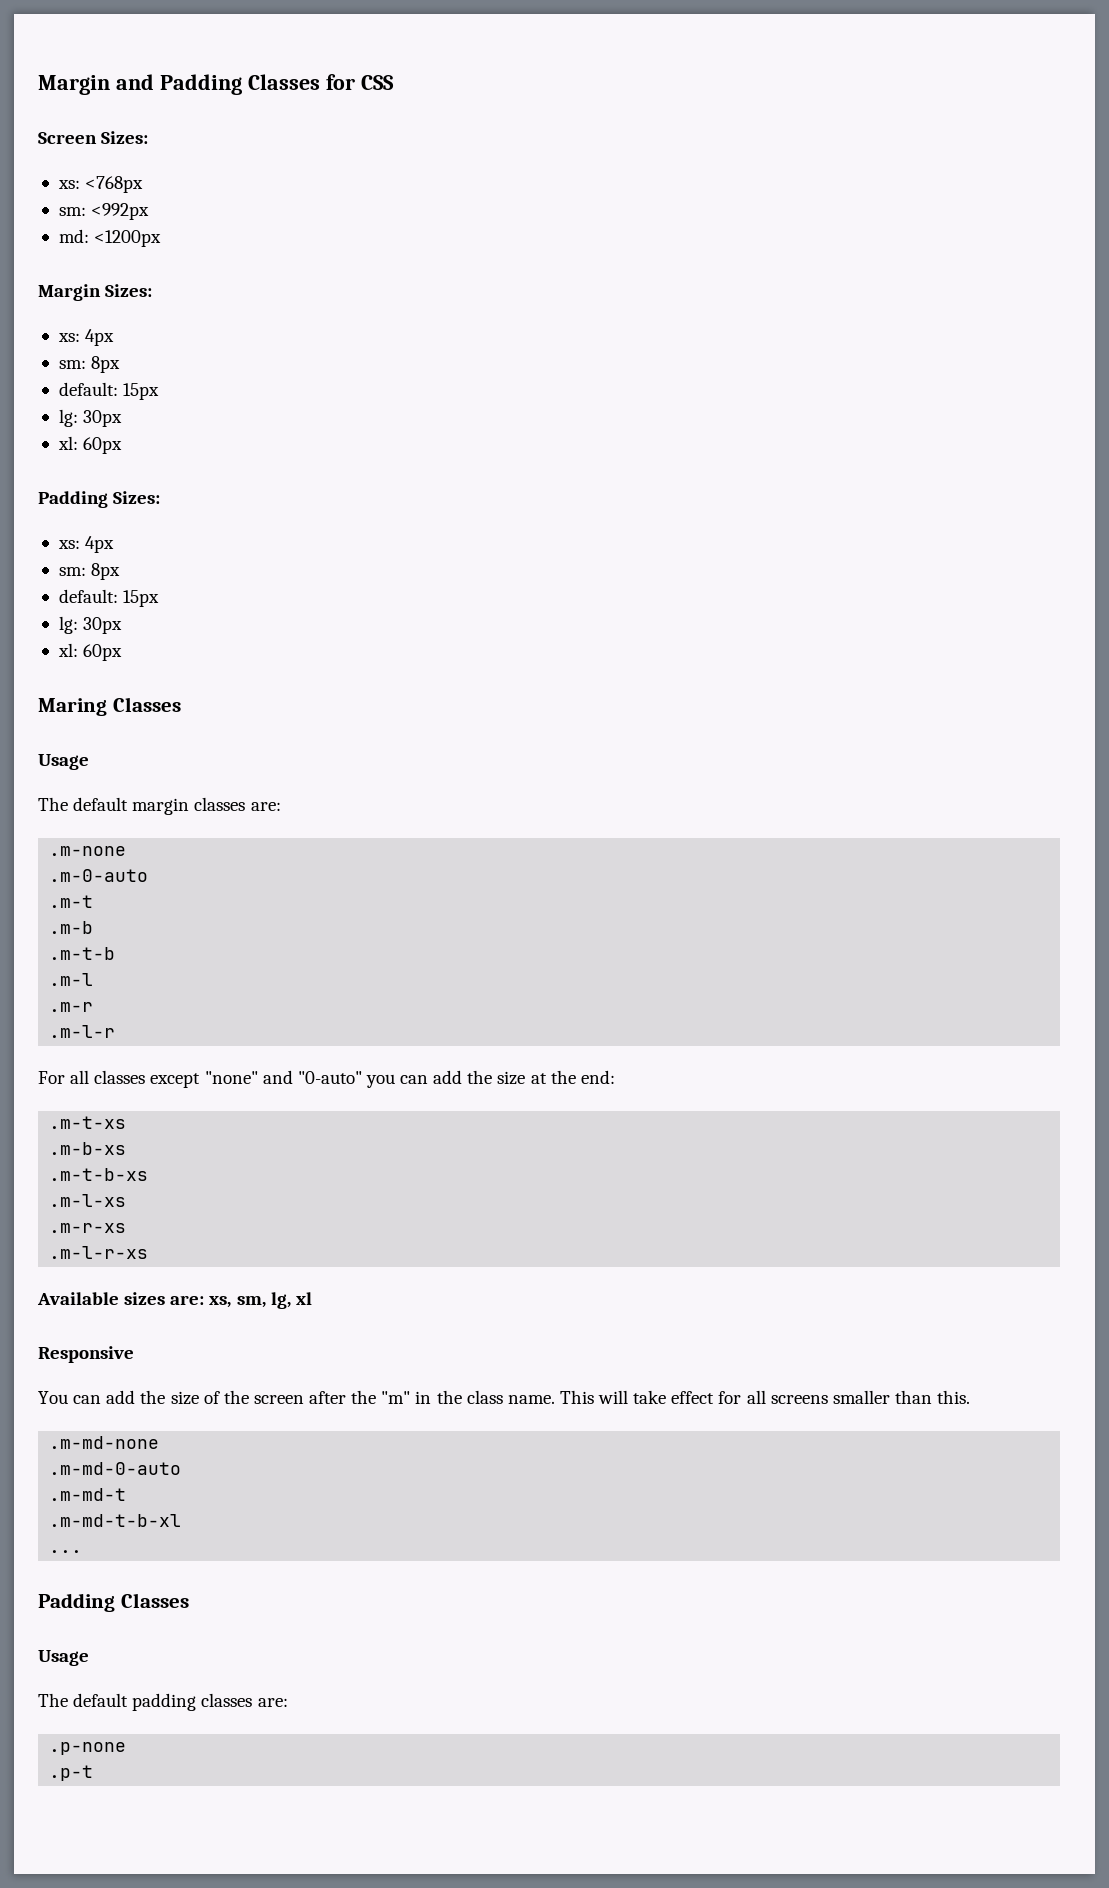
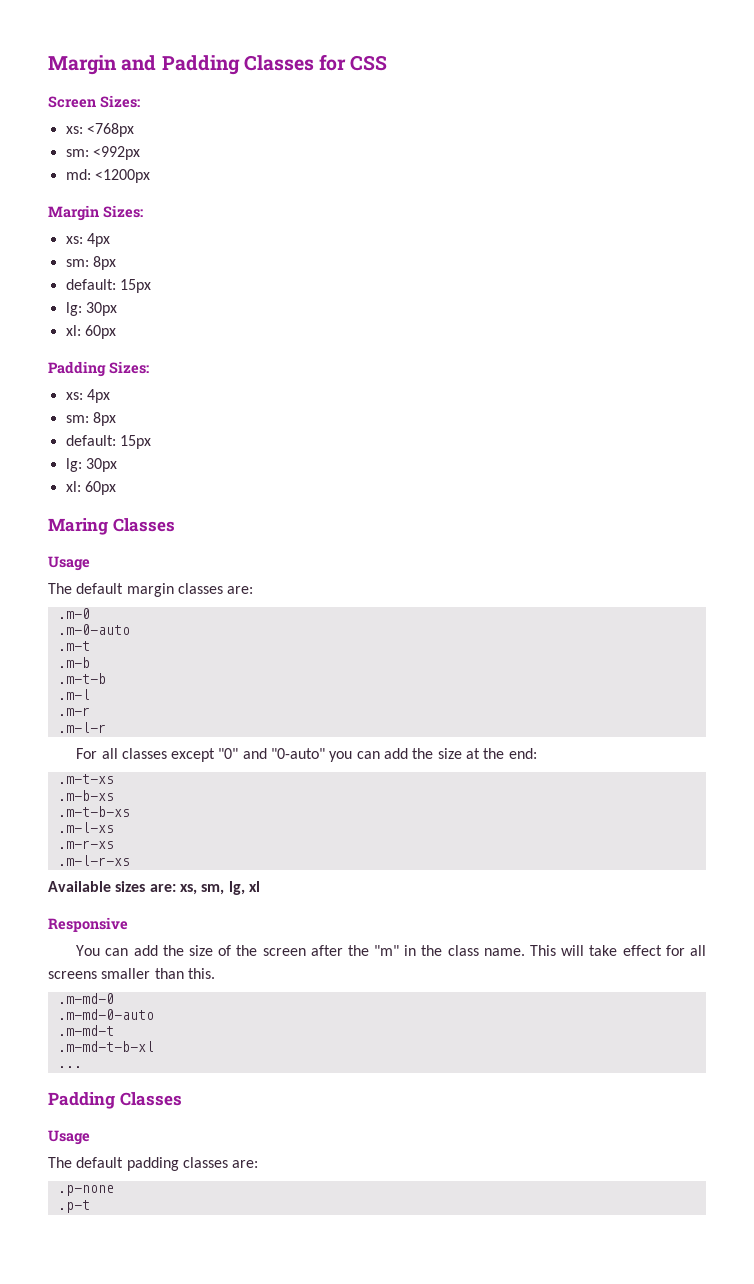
[49,846,127,856] .m-none -> [57,608,90,619] .m-0
[204,1071,258,1084] "none" -> [218,748,239,759] "0"
[49,1436,160,1449] .m-md-none -> [57,993,114,1004] .m-md-0

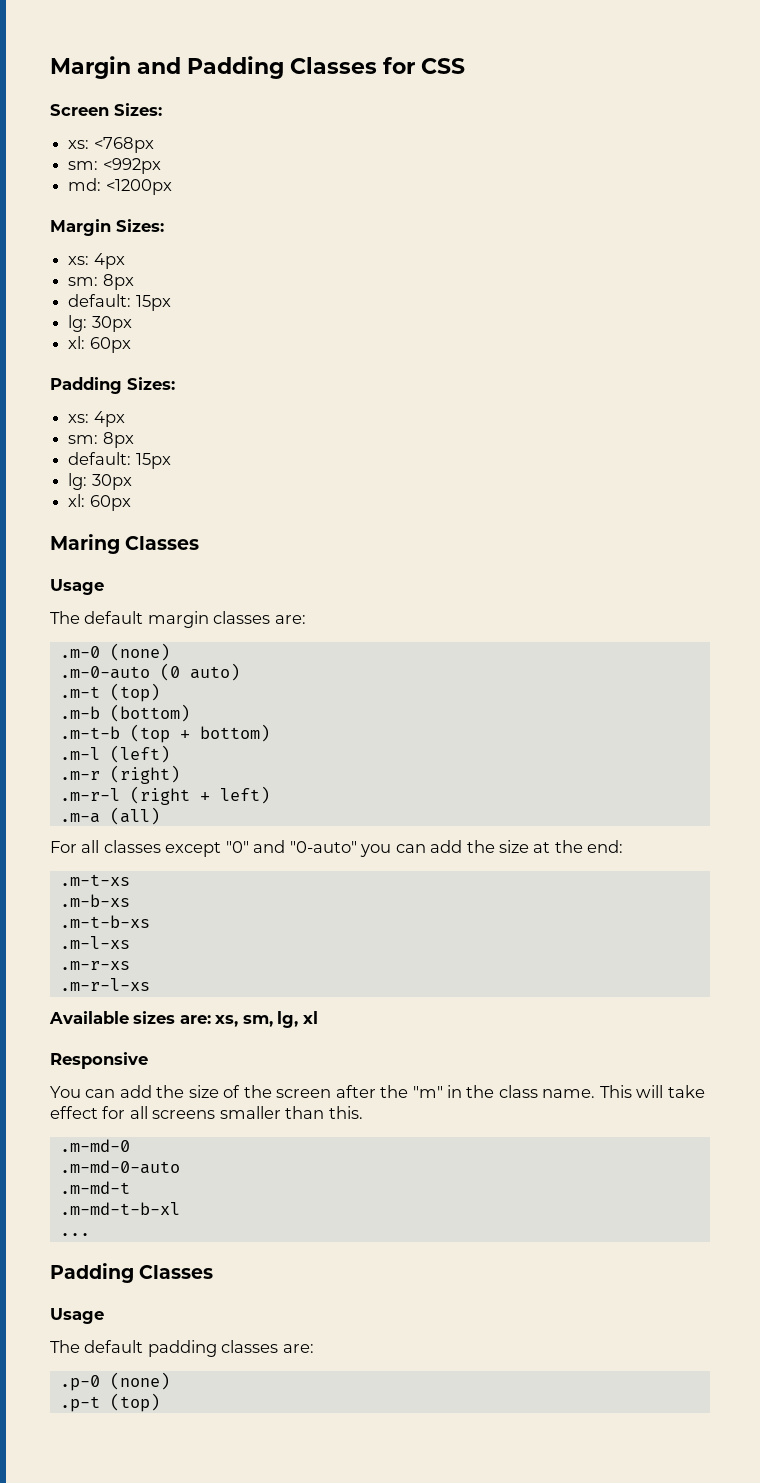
(90, 613) none -> [109,643,170,661] (none)
(130, 629) none -> [159,663,240,681] (0 auto)
(90, 646) none -> [109,683,160,702] (top)
(90, 662) none -> [109,704,190,722] (bottom)
(106, 678) none -> [129,724,270,743] (top + bottom)
(90, 694) none -> [109,745,170,763] (left)
[57,722,106,733] // .m-l-r -> [109,765,180,784] [59,786,270,805] [59,807,160,825] (right) // .m-r-l (right + left) // .m-a (all)
[57,855,130,866] .m-l-r-xs -> [59,978,150,991] .m-r-l-xs
[57,1185,114,1196] .p-none -> [59,1372,170,1391] .p-0 (none)
(90, 1206) none -> [109,1393,160,1412] (top)

